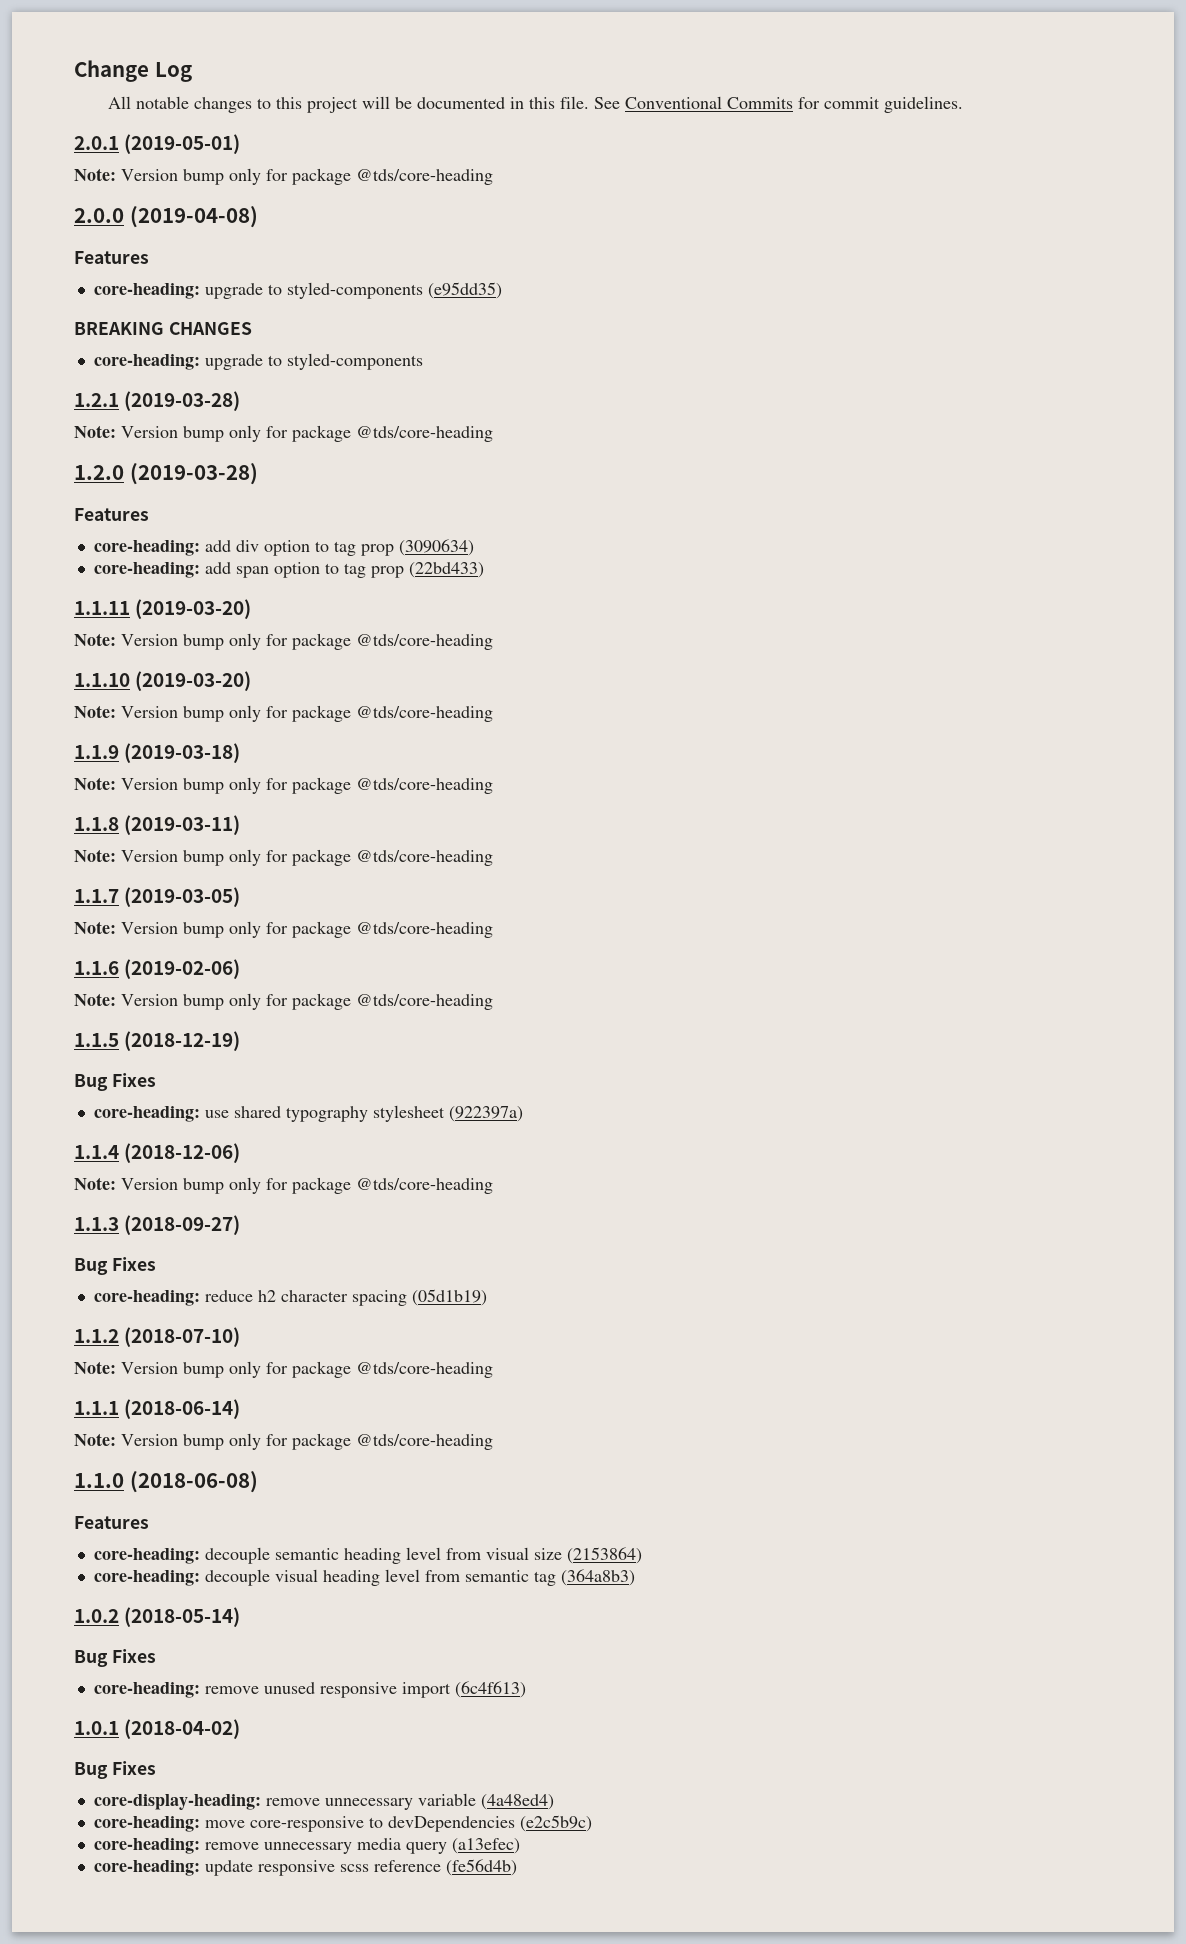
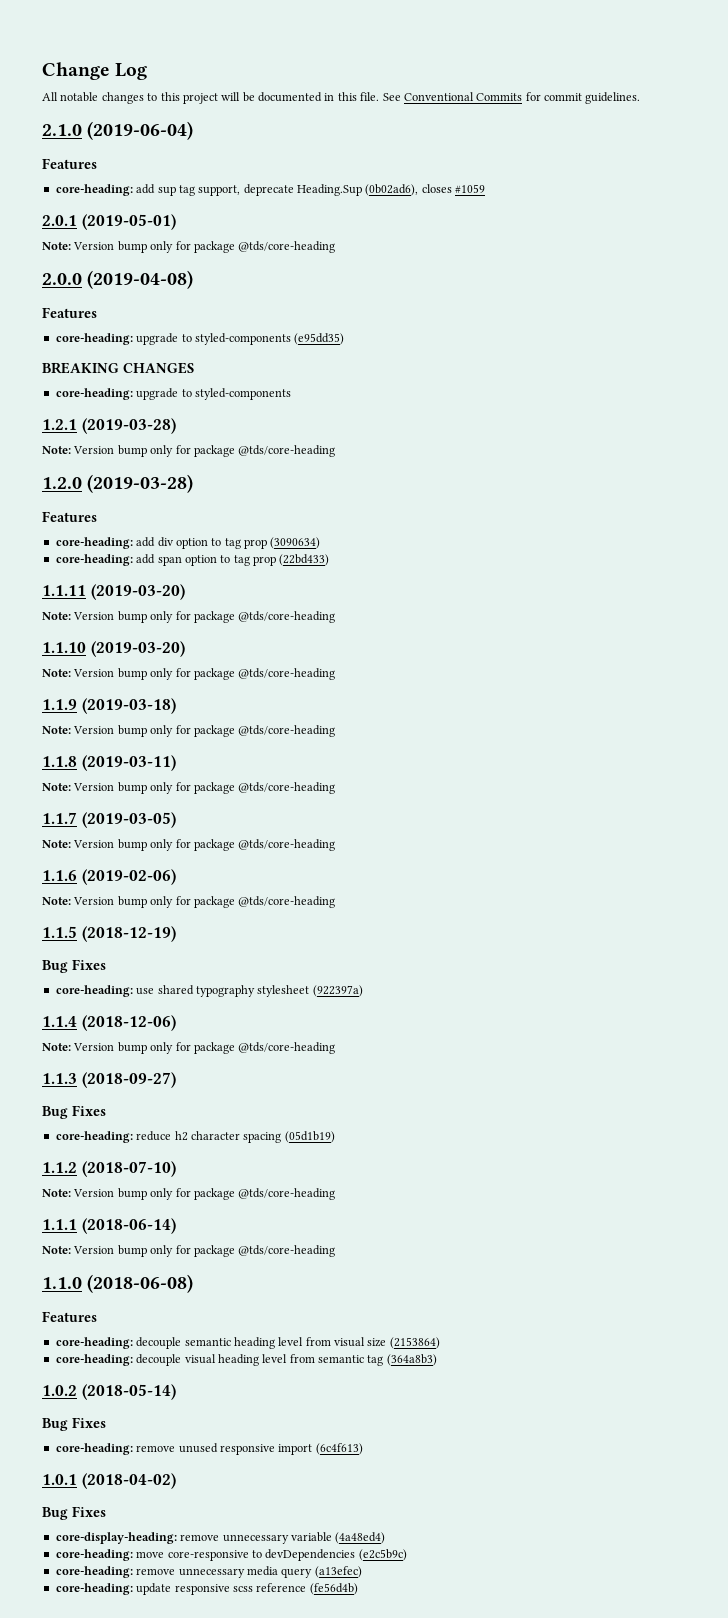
(963, 104) none -> [42,121,194,140] [42,158,97,169] [55,184,486,196] // 2.1.0 (2019-06-04) // Features // core-heading: add sup tag support, deprecate Heading.Sup (0b02ad6), closes #1059

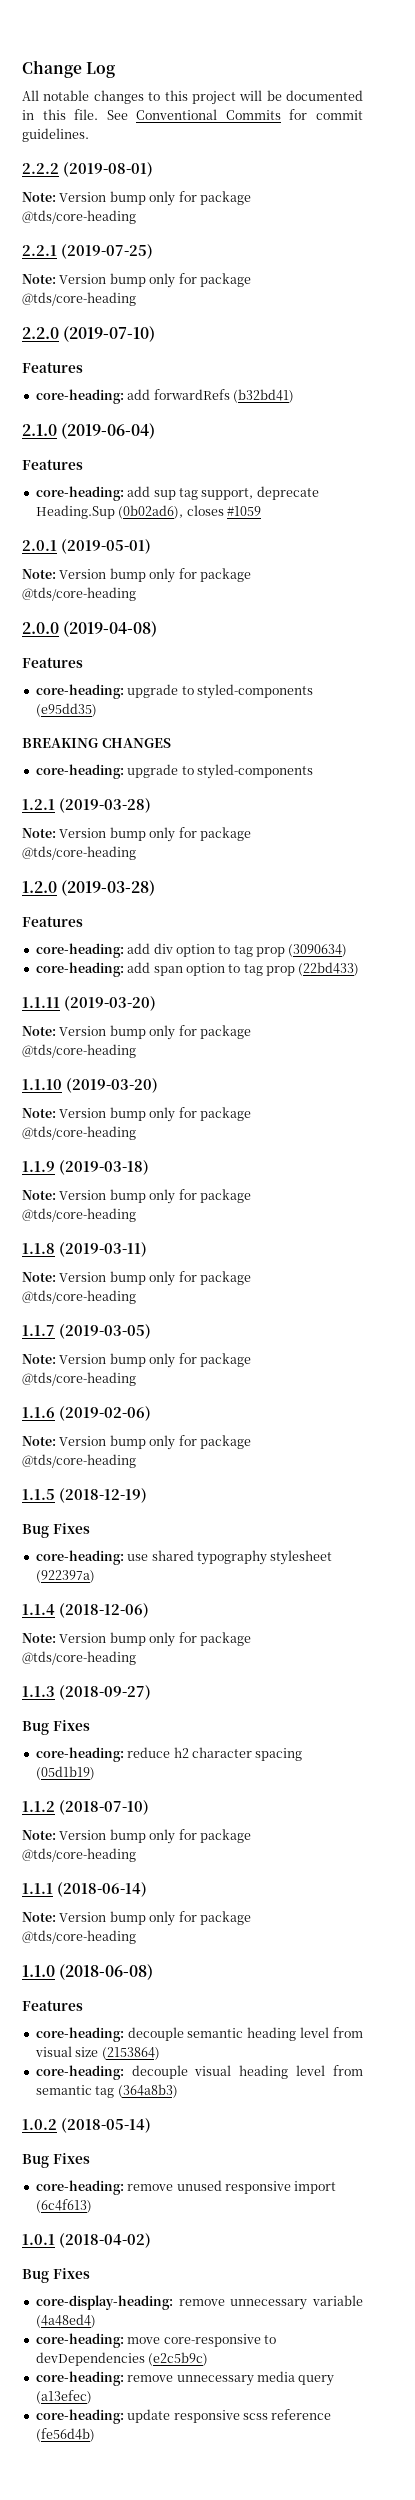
(641, 98) none -> [22,162,153,177] [22,191,251,206] [22,210,136,224] [22,244,153,259] [22,273,251,288] [22,292,136,306] [22,326,156,342] [22,362,83,373] [35,389,294,404] // 2.2.2 (2019-08-01) // Note: Version bump only for package @tds/core-heading // 2.2.1 (2019-07-25) // Note: Version bump only for package @tds/core-heading // 2.2.0 (2019-07-10) // Features // core-heading: add forwardRefs (b32bd41)

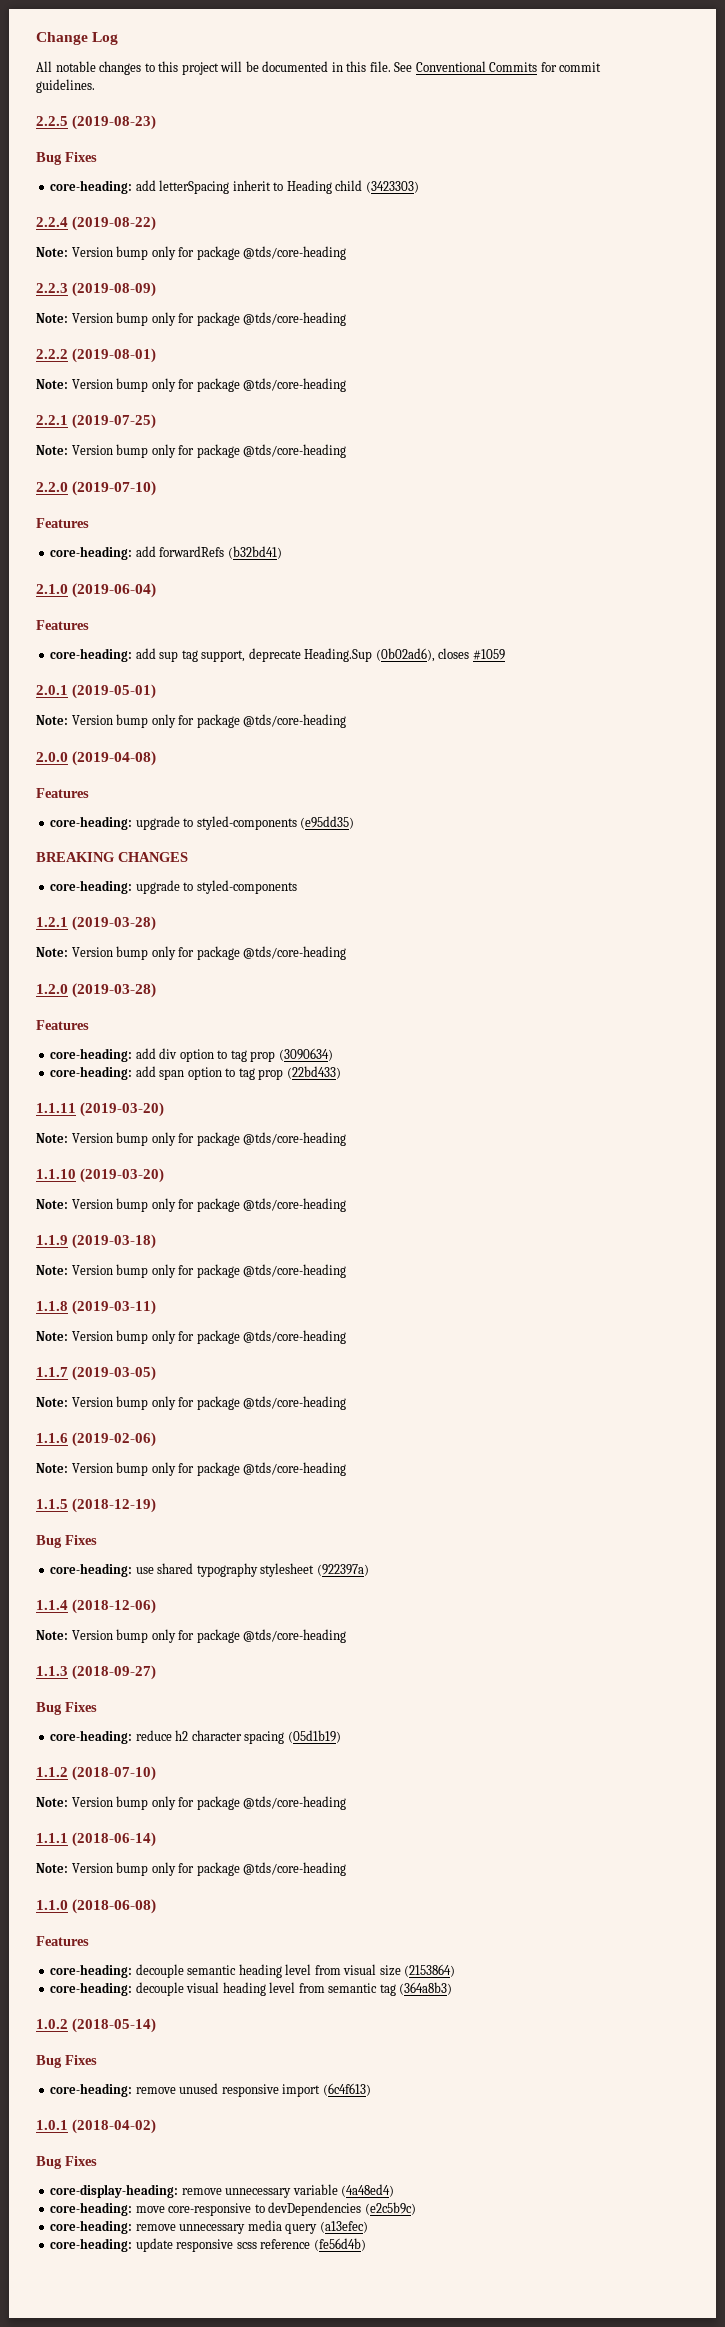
(89, 135) none -> [36,115,157,130] [36,152,97,165] [50,180,419,194] [36,216,157,231] [36,246,347,260] [36,282,157,297] [36,312,347,326] // 2.2.5 (2019-08-23) // Bug Fixes // core-heading: add letterSpacing inherit to Heading child (3423303) // 2.2.4 (2019-08-22) // Note: Version bump only for package @tds/core-heading // 2.2.3 (2019-08-09) // Note: Version bump only for package @tds/core-heading

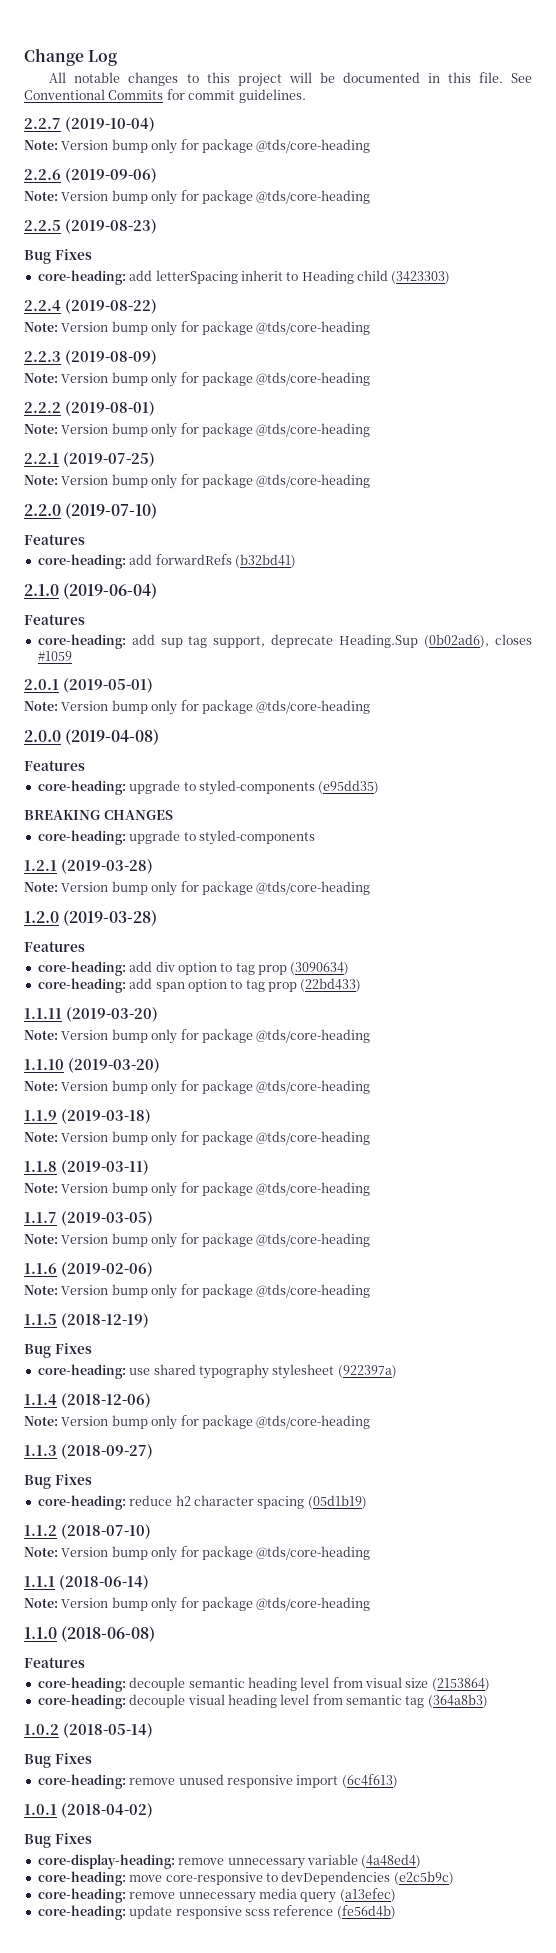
(95, 86) none -> [24,117,155,132] [24,139,371,154] [24,168,157,183] [24,190,371,205] // 2.2.7 (2019-10-04) // Note: Version bump only for package @tds/core-heading // 2.2.6 (2019-09-06) // Note: Version bump only for package @tds/core-heading

